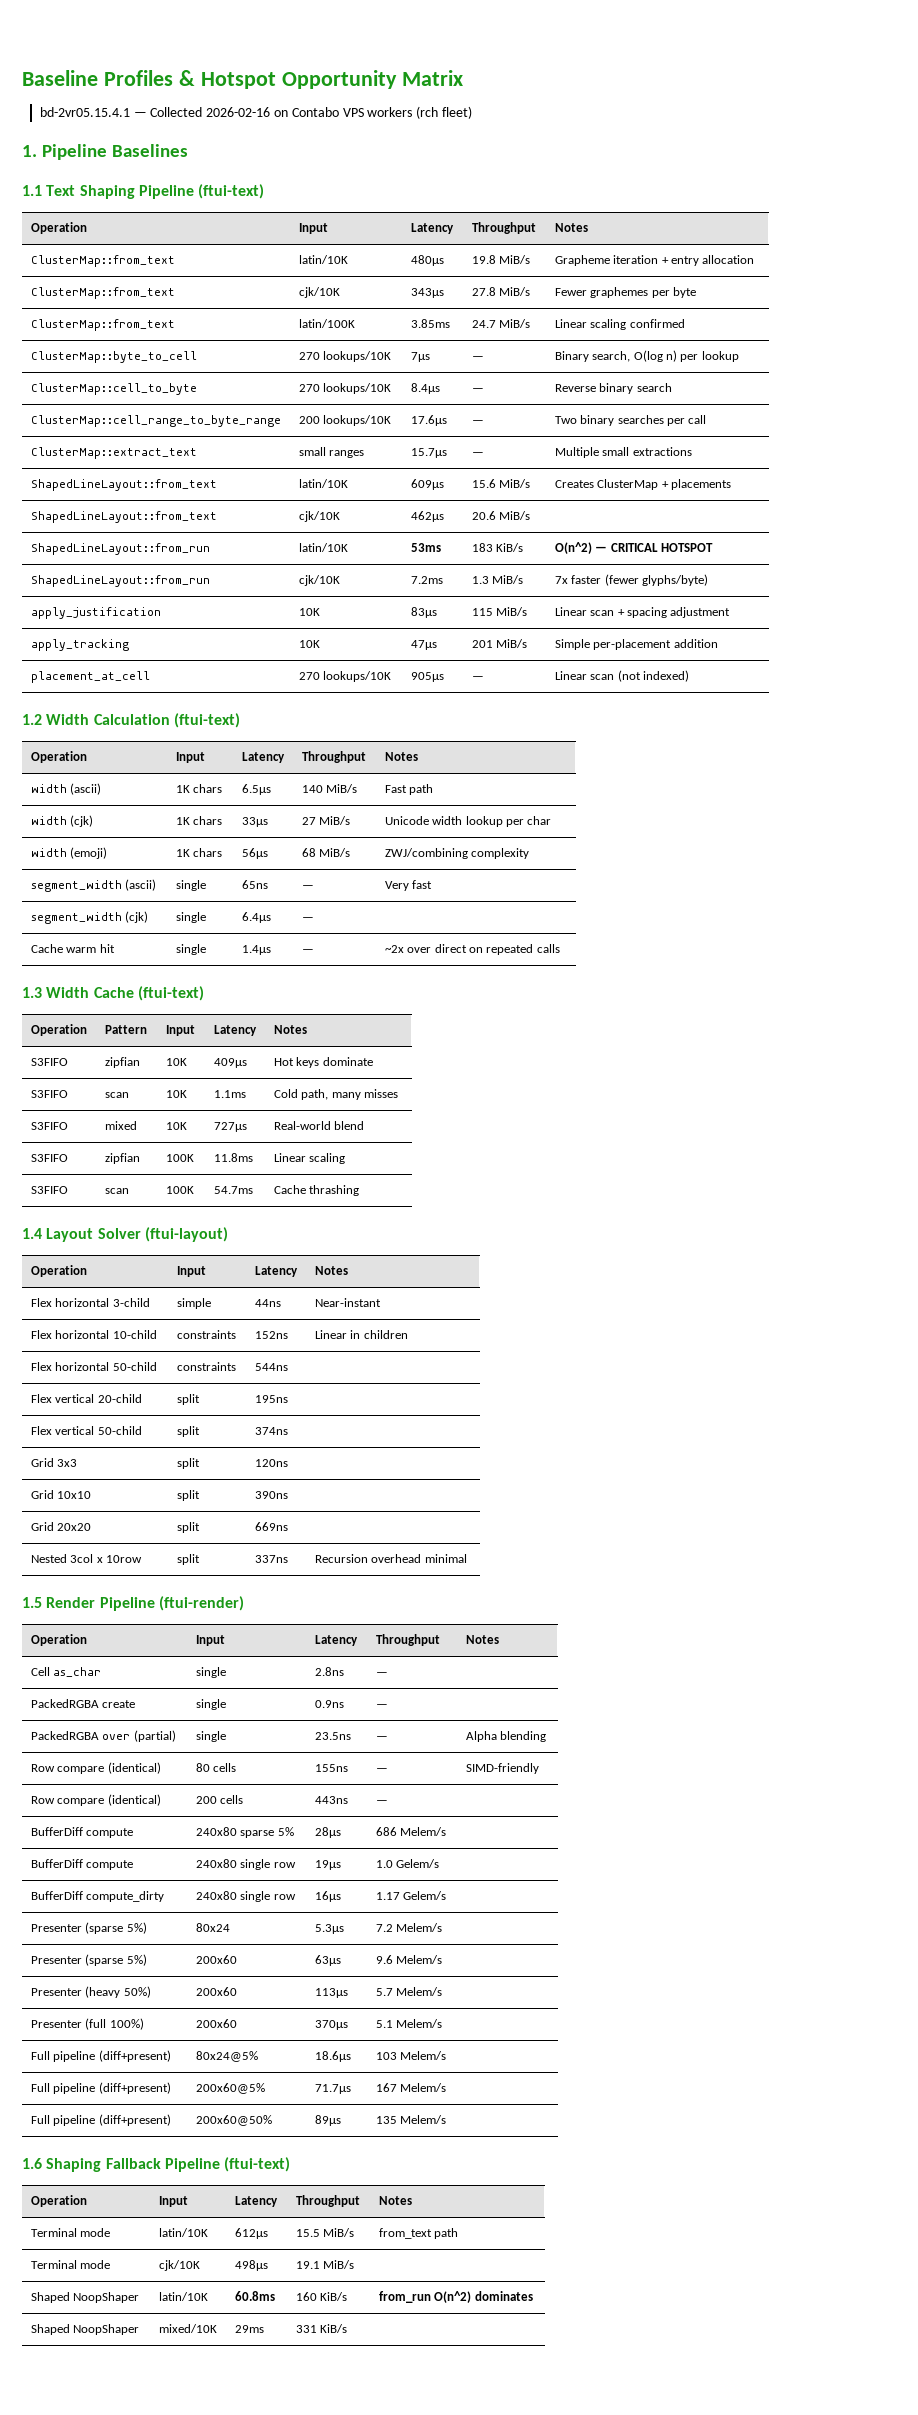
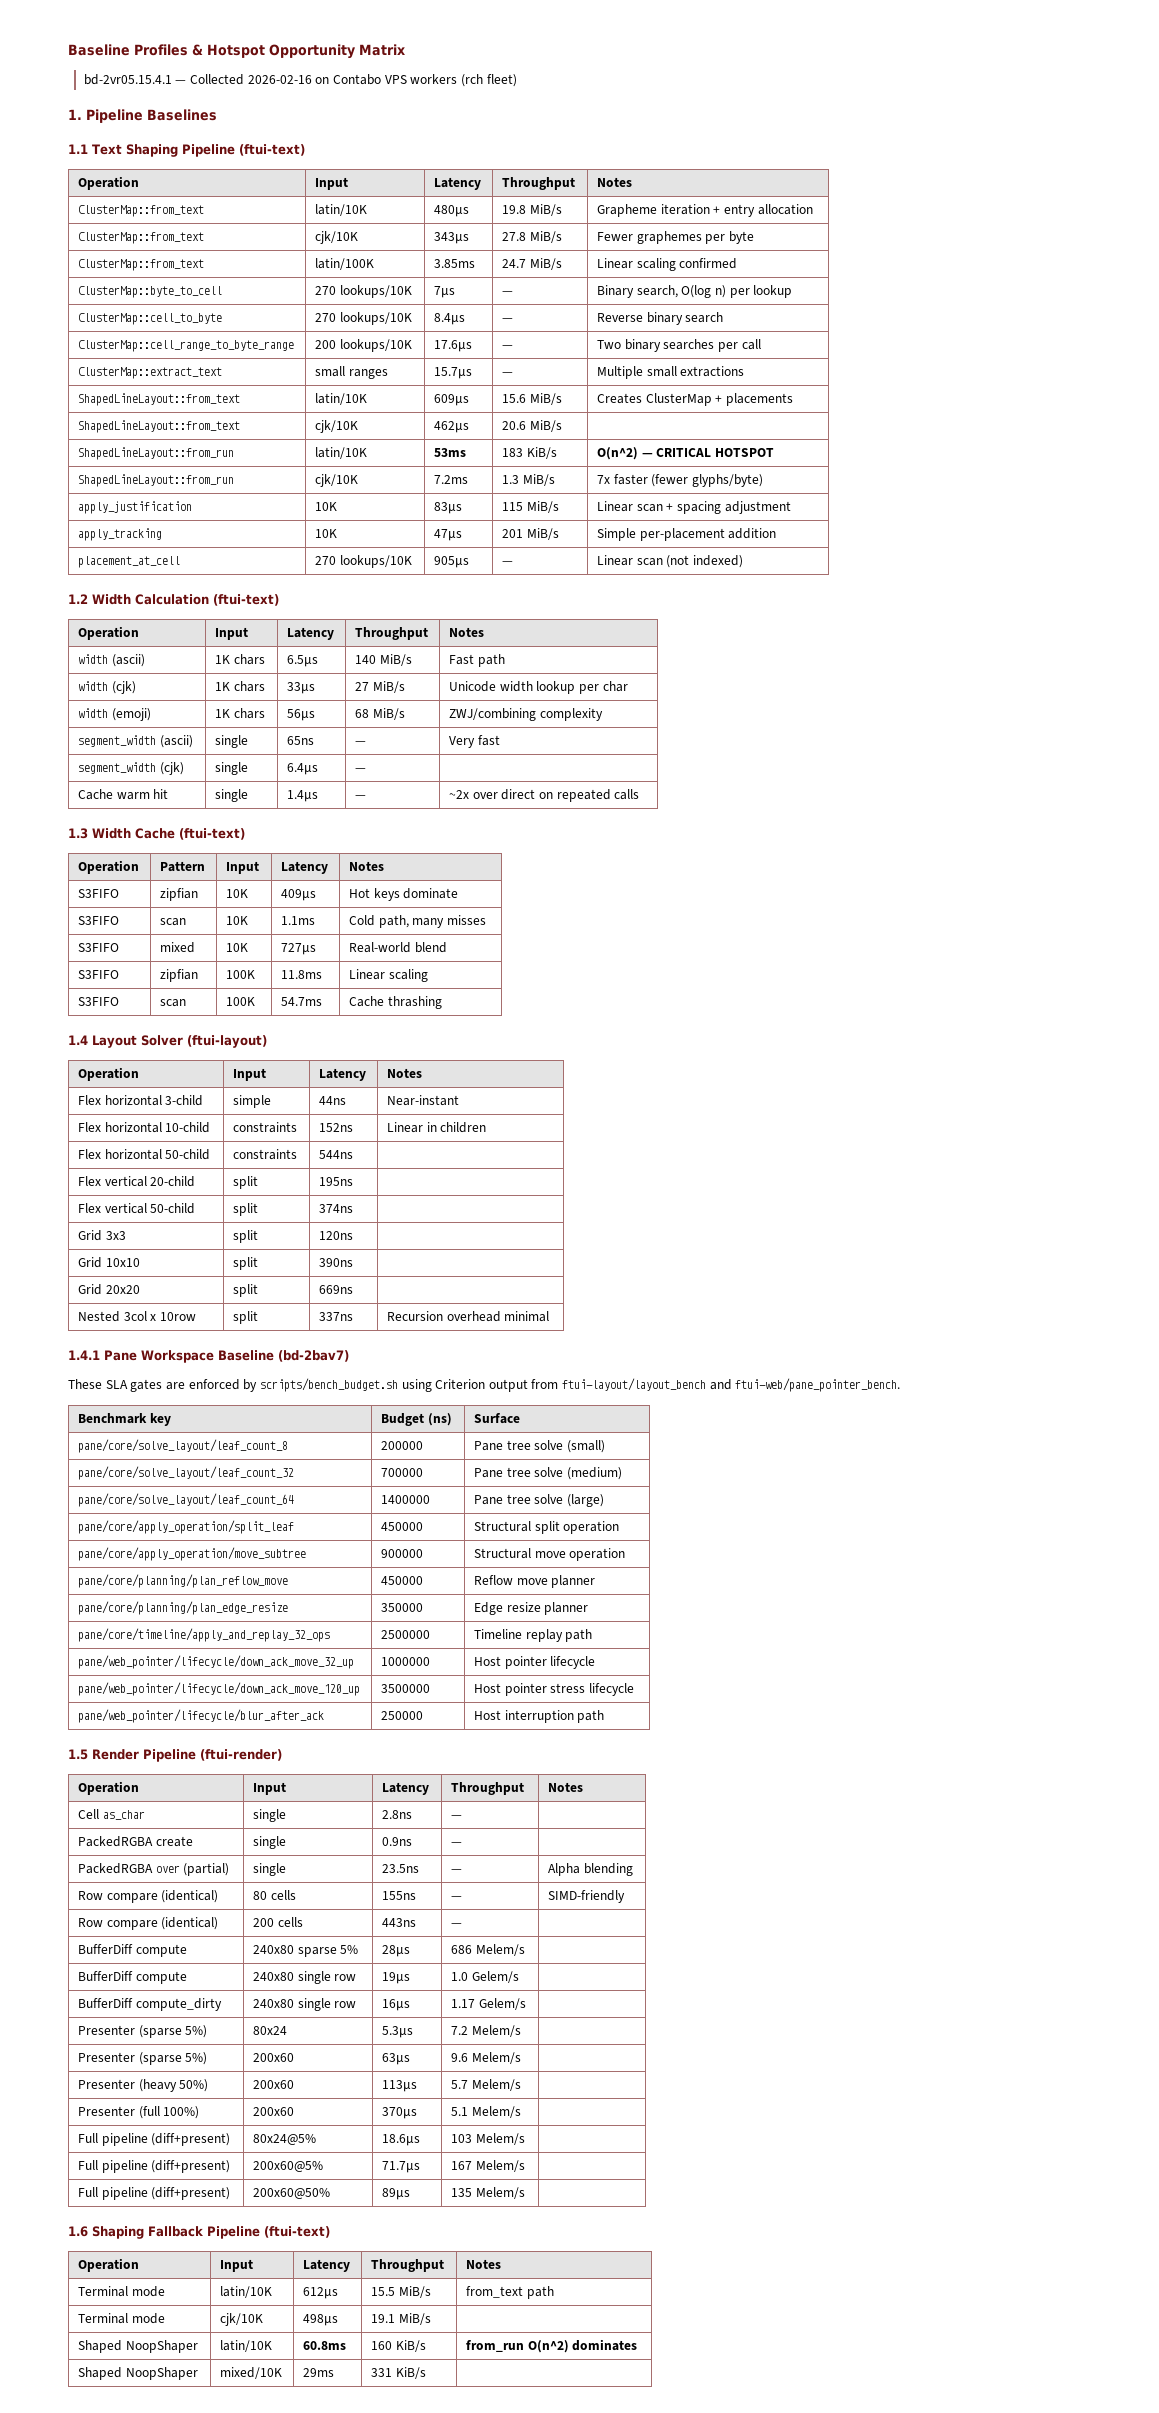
(467, 1558) none -> [68,1350,349,1363] [68,1378,901,1392] [78,1413,171,1426] [381,1413,452,1426] [474,1413,521,1424] [78,1439,289,1453] [381,1441,424,1450] [474,1440,606,1453] [78,1466,295,1480] [381,1468,424,1477] [474,1467,623,1480] [78,1493,295,1507] [381,1495,431,1504] [474,1494,605,1507] [78,1520,295,1534] [381,1522,424,1531] [474,1521,620,1534] [78,1547,307,1561] [381,1549,424,1558] [474,1548,626,1561] [78,1574,289,1588] [381,1576,424,1585] [474,1575,596,1588] [78,1601,289,1615] [381,1603,424,1612] [474,1602,589,1615] [78,1628,331,1642] [381,1630,431,1639] [474,1629,593,1642] [78,1655,355,1669] [381,1657,431,1666] [474,1656,596,1669] [78,1682,361,1696] [381,1684,431,1693] [474,1683,635,1696] [78,1709,325,1723] [381,1711,424,1720] [474,1710,605,1723] // 1.4.1 Pane Workspace Baseline (bd-2bav7) // These SLA gates are enforced by scripts/bench_budget.sh using Criterion output from ftui-layout/layout_bench and ftui-web/pane_pointer_bench. // Benchmark key | Budget (ns) | Surface // pane/core/solve_layout/leaf_count_8 | 200000 | Pane tree solve (small) // pane/core/solve_layout/leaf_count_32 | 700000 | Pane tree solve (medium) // pane/core/solve_layout/leaf_count_64 | 1400000 | Pane tree solve (large) // pane/core/apply_operation/split_leaf | 450000 | Structural split operation // pane/core/apply_operation/move_subtree | 900000 | Structural move operation // pane/core/planning/plan_reflow_move | 450000 | Reflow move planner // pane/core/planning/plan_edge_resize | 350000 | Edge resize planner // pane/core/timeline/apply_and_replay_32_ops | 2500000 | Timeline replay path // pane/web_pointer/lifecycle/down_ack_move_32_up | 1000000 | Host pointer lifecycle // pane/web_pointer/lifecycle/down_ack_move_120_up | 3500000 | Host pointer stress lifecycle // pane/web_pointer/lifecycle/blur_after_ack | 250000 | Host interruption path

